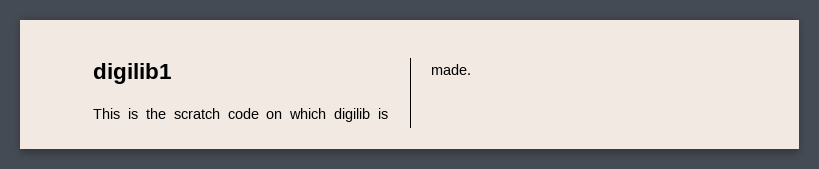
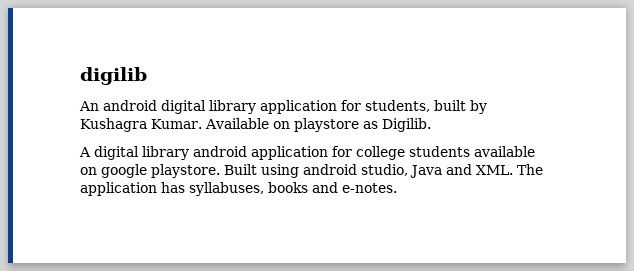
[93,63,172,84] [93,108,388,122] [431,64,471,75] digilib1 // This is the scratch code on which digilib is made. -> [80,67,147,85] [79,100,487,114] [80,118,431,132] [79,146,535,160] [80,164,543,178] [80,182,397,196] digilib // An android digital library application for students, built by Kushagra Kumar. Available on playstore as Digilib. // A digital library android application for college students available on google playstore. Built using android studio, Java and XML. The application has syllabuses, books and e-notes.

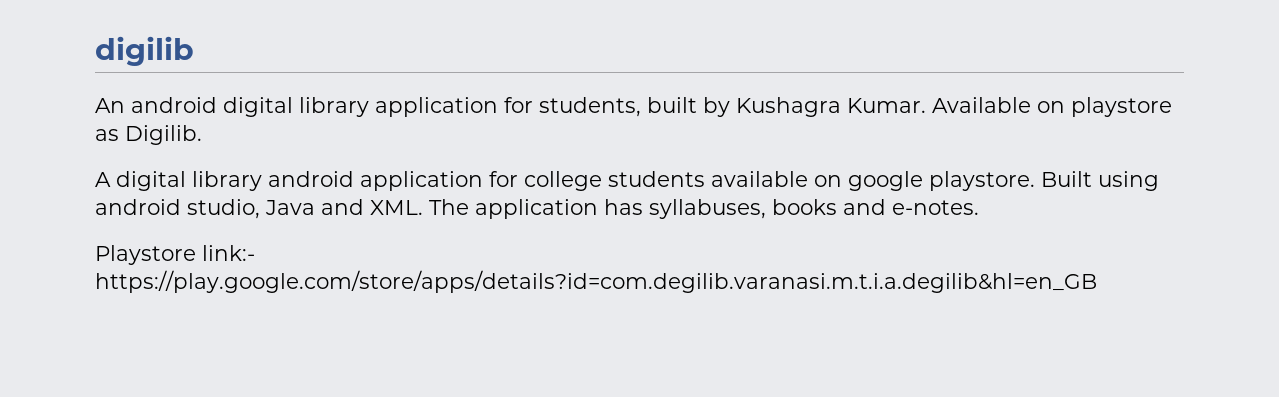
(397, 188) none -> [95,245,255,265] [95,270,1097,293] // Playstore link:- https://play.google.com/store/apps/details?id=com.degilib.varanasi.m.t.i.a.degilib&hl=en_GB

